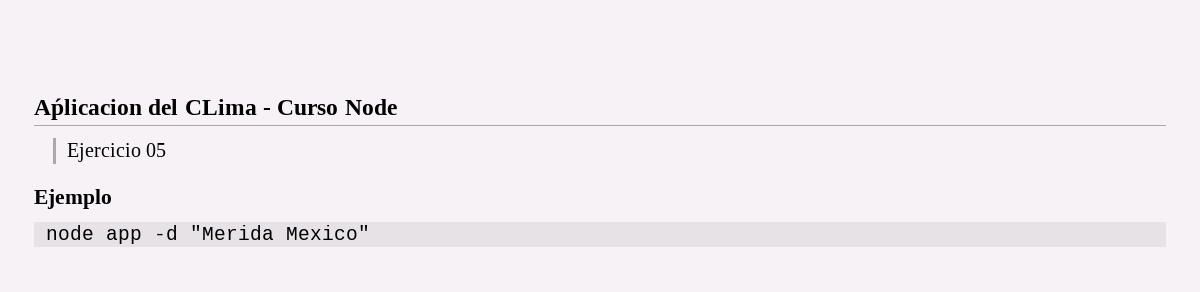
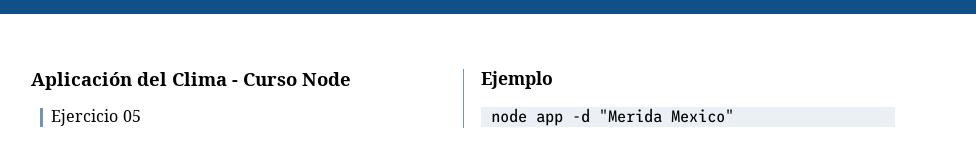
[34,98,257,120] Aṕlicacion del CLima -> [31,72,227,90] Aplicación del Clima

